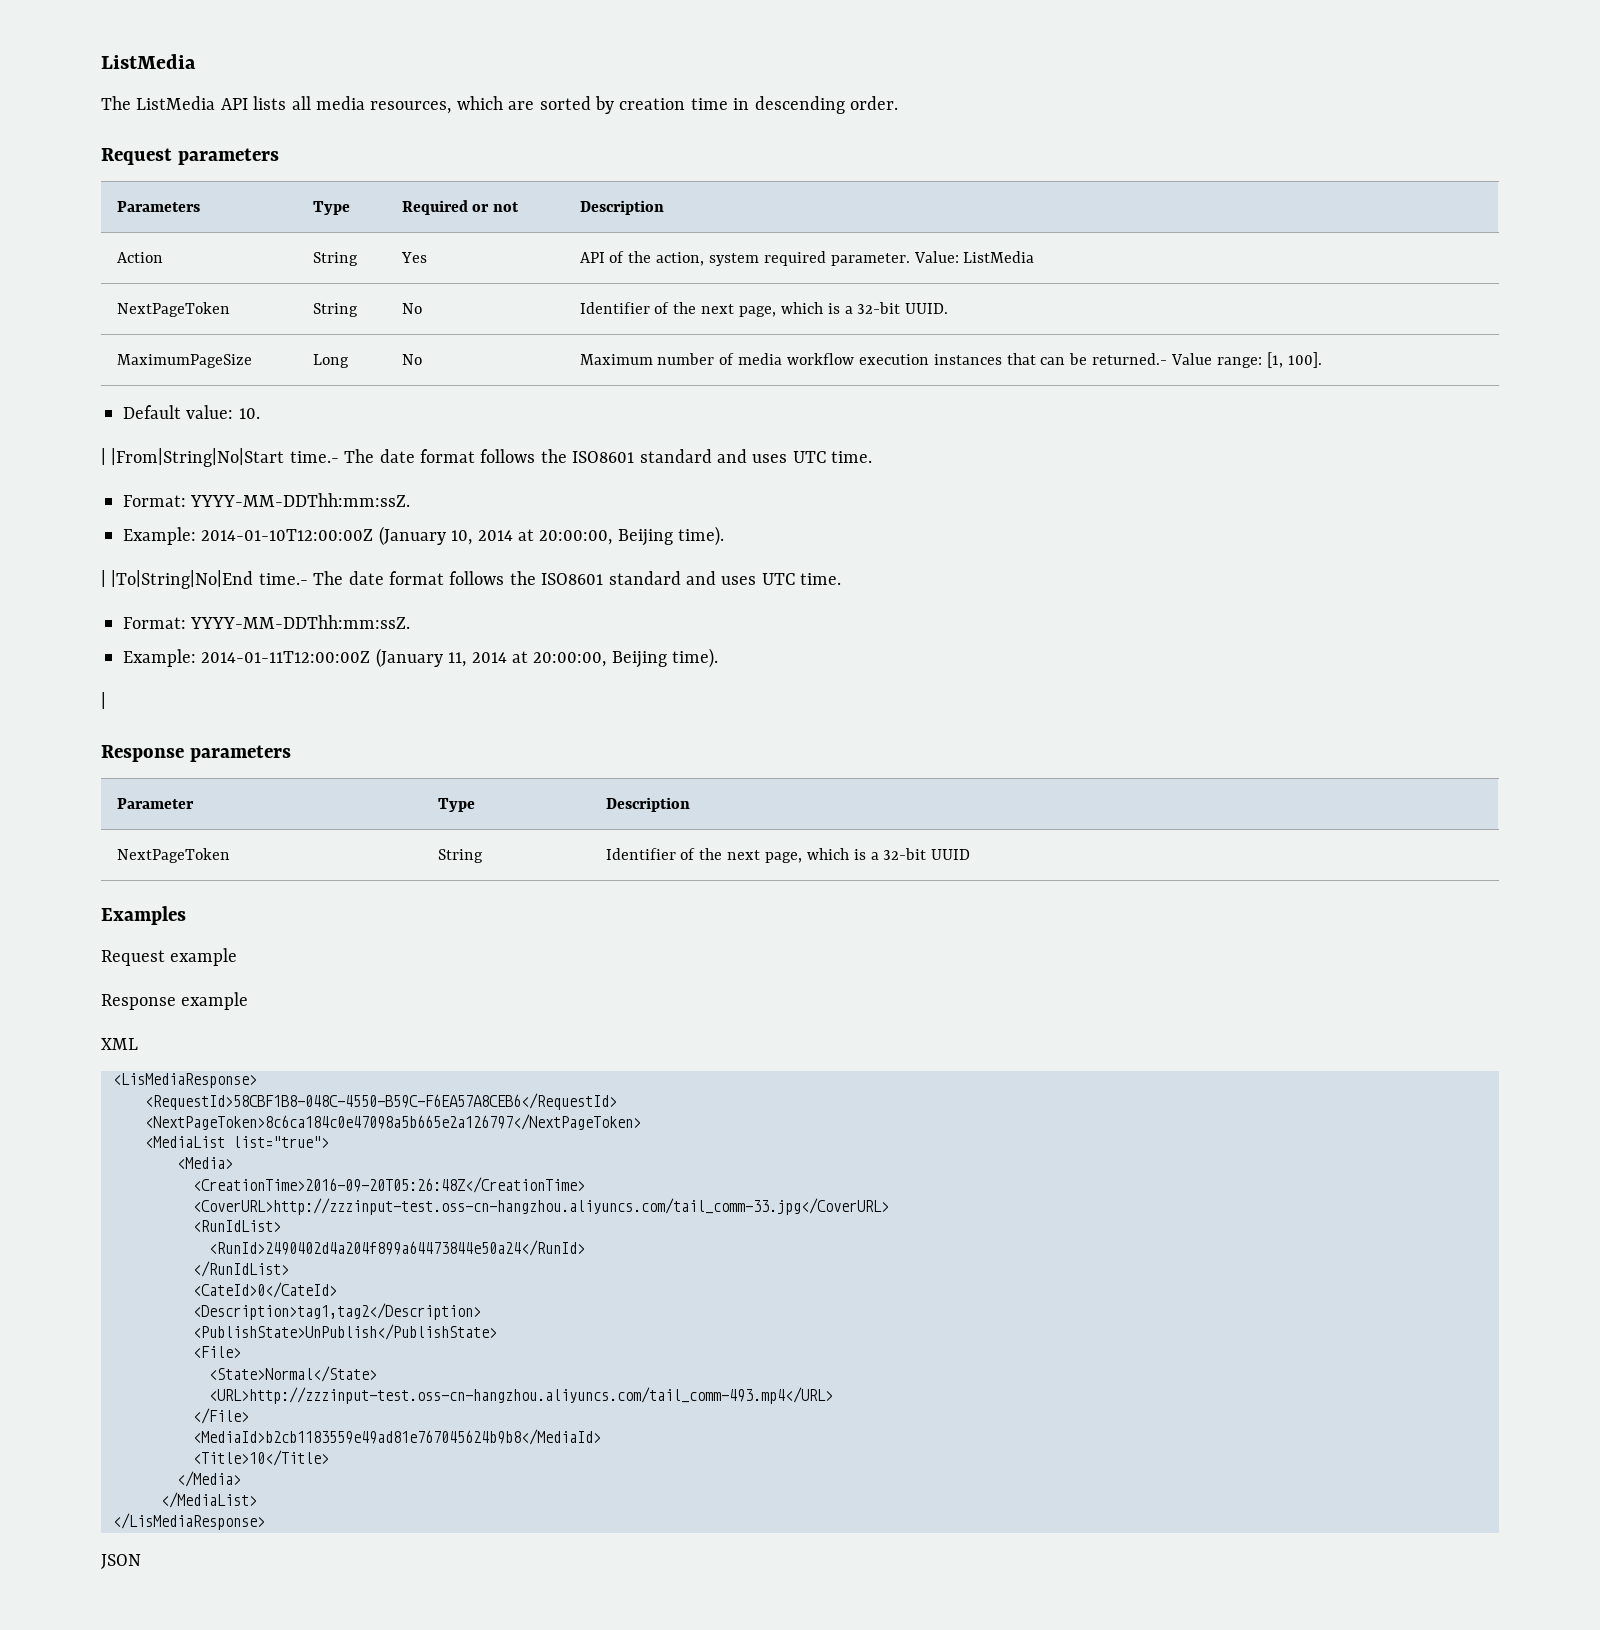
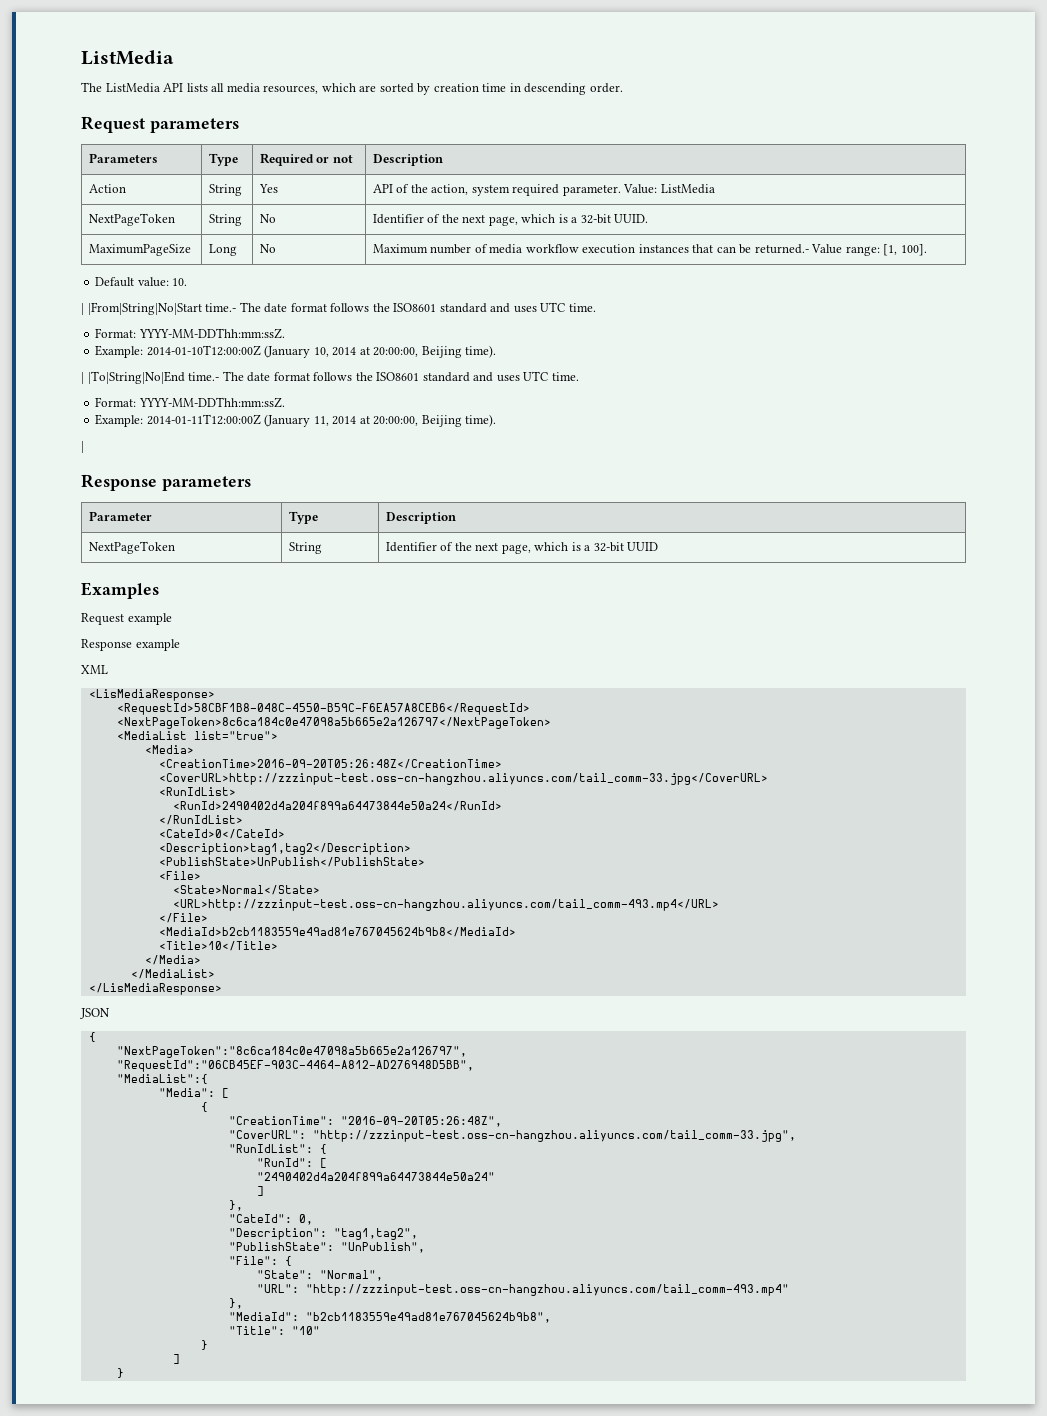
(141, 1561) none -> [88,1032,96,1042] [116,1046,467,1058] [116,1060,474,1072] [116,1074,208,1084] [158,1088,229,1098] [200,1102,208,1112] [228,1116,502,1127] [228,1130,796,1142] [228,1144,327,1154] [256,1158,327,1168] [256,1172,495,1181] [256,1186,264,1196] [228,1200,243,1211] [228,1214,313,1225] [228,1228,418,1240] [228,1242,425,1253] [228,1256,292,1266] [256,1270,383,1281] [256,1284,789,1296] [228,1298,243,1309] [228,1312,551,1323] [228,1326,320,1335] [200,1340,208,1350] [172,1354,180,1364] [116,1368,124,1378] // { // "NextPageToken":"8c6ca184c0e47098a5b665e2a126797", // "RequestId":"06CB45EF-903C-4464-A812-AD276948D5BB", // "MediaList":{ // "Media": [ // { // "CreationTime": "2016-09-20T05:26:48Z", // "CoverURL": "http://zzzinput-test.oss-cn-hangzhou.aliyuncs.com/tail_comm-33.jpg", // "RunIdList": { // "RunId": [ // "2490402d4a204f899a64473844e50a24" // ] // }, // "CateId": 0, // "Description": "tag1,tag2", // "PublishState": "UnPublish", // "File": { // "State": "Normal", // "URL": "http://zzzinput-test.oss-cn-hangzhou.aliyuncs.com/tail_comm-493.mp4" // }, // "MediaId": "b2cb1183559e49ad81e767045624b9b8", // "Title": "10" // } // ] // }

